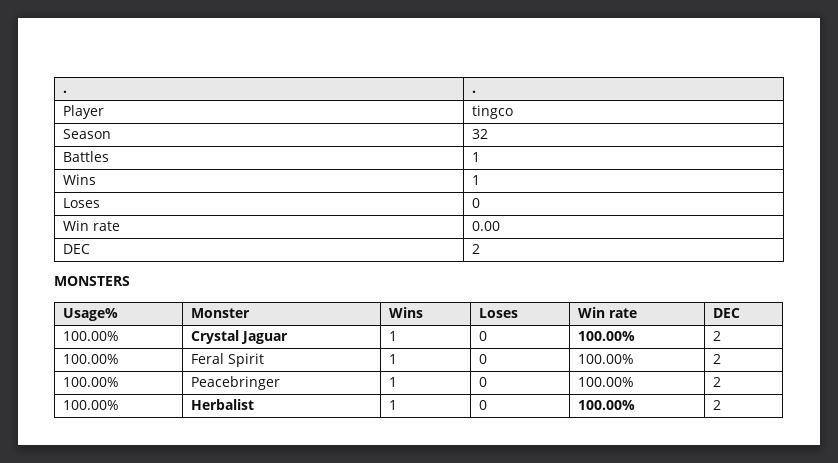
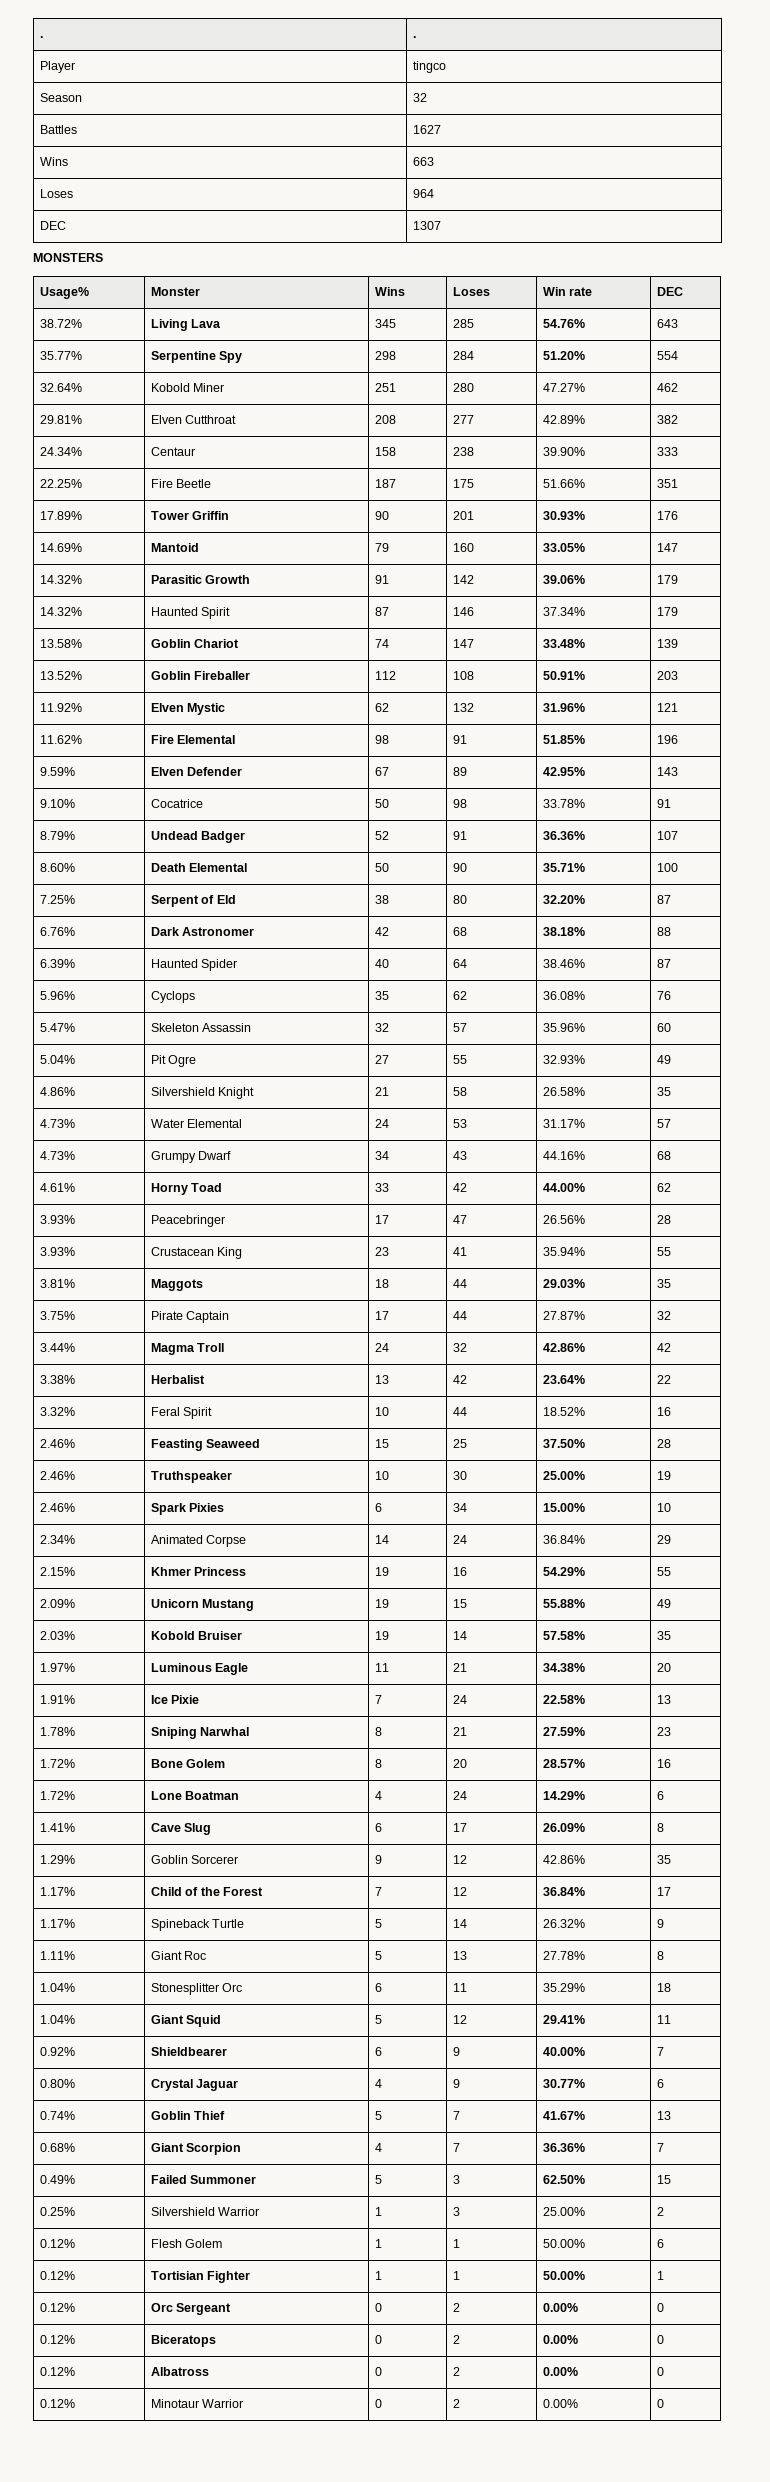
[471,152,480,162] [62,174,96,185] [471,175,480,185] [62,198,100,208] [471,198,480,208] [62,220,120,231] [471,221,500,231] 1 // Wins | 1 // Loses | 0 // Win rate | 0.00 -> [412,125,441,134] [39,157,68,166] [412,157,434,166] [39,189,73,198] [412,189,434,198] 1627 // Wins | 663 // Loses | 964
[471,244,480,254] 2 -> [412,221,441,230] 1307
[62,331,119,341] [190,330,288,344] [388,331,397,341] [478,331,487,341] [577,331,635,341] [712,331,721,341] [62,354,119,364] [190,353,264,367] [388,354,397,364] [478,354,487,364] [577,354,634,364] [712,354,721,364] [62,377,119,387] [190,376,280,390] [388,377,397,387] [478,377,487,387] [577,377,634,387] [712,377,721,387] [62,400,119,410] [190,399,254,410] [388,400,397,410] [478,400,487,410] [577,400,635,410] [712,400,721,410] 100.00% | Crystal Jaguar | 1 | 0 | 100.00% | 2 // 100.00% | Feral Spirit | 1 | 0 | 100.00% | 2 // 100.00% | Peacebringer | 1 | 0 | 100.00% | 2 // 100.00% | Herbalist | 1 | 0 | 100.00% | 2 -> [39,319,82,328] [150,319,222,331] [374,319,396,328] [452,319,474,328] [542,319,585,328] [656,319,678,328] [39,351,82,360] [150,351,243,363] [374,351,396,360] [452,351,474,360] [542,351,585,360] [656,351,678,360] [39,383,82,392] [150,383,225,392] [374,383,396,392] [452,383,474,392] [542,383,585,392] [656,383,678,392] [39,415,82,424] [150,415,237,424] [374,415,396,424] [452,415,474,424] [542,415,585,424] [656,415,678,424] [39,447,82,456] [150,447,195,456] [374,447,396,456] [452,447,474,456] [542,447,585,456] [656,447,678,456] [39,479,82,488] [150,479,212,488] [374,479,396,488] [452,479,474,488] [542,479,585,488] [656,479,678,488] [39,511,82,520] [150,511,230,520] [374,511,389,520] [452,511,474,520] [542,511,585,520] [656,511,678,520] [39,543,82,552] [150,543,199,552] [374,543,389,552] [452,543,474,552] [542,543,585,552] [656,543,678,552] [39,575,82,584] [150,575,251,584] [374,575,389,584] [452,575,474,584] [542,575,585,584] [656,575,678,584] [39,607,82,616] [150,607,231,619] [374,607,389,616] [452,607,474,616] [542,607,585,616] [656,607,678,616] [39,639,82,648] [150,639,240,648] [374,639,389,648] [452,639,474,648] [542,639,585,648] [656,639,678,648] [39,671,82,680] [150,671,251,680] [374,671,396,680] [452,671,474,680] [542,671,585,680] [656,671,678,680] [39,703,82,712] [150,703,226,715] [374,703,389,712] [452,703,474,712] [542,703,585,712] [656,703,678,712] [39,735,82,744] [150,735,236,744] [374,735,389,744] [452,735,467,744] [542,735,585,744] [656,735,678,744] [39,767,75,776] [150,767,243,776] [374,767,389,776] [452,767,467,776] [542,767,585,776] [656,767,678,776] [39,799,75,808] [150,799,203,808] [374,799,389,808] [452,799,467,808] [542,799,585,808] [656,799,671,808] [39,831,75,840] [150,831,246,843] [374,831,389,840] [452,831,467,840] [542,831,585,840] [656,831,678,840] [39,863,75,872] [150,863,248,872] [374,863,389,872] [452,863,467,872] [542,863,585,872] [656,863,678,872] [39,895,75,904] [150,895,236,907] [374,895,389,904] [452,895,467,904] [542,895,585,904] [656,895,671,904] [39,927,75,936] [150,927,255,936] [374,927,389,936] [452,927,467,936] [542,927,585,936] [656,927,671,936] [39,959,75,968] [150,959,238,971] [374,959,389,968] [452,959,467,968] [542,959,585,968] [656,959,671,968] [39,991,75,1000] [150,991,195,1003] [374,991,389,1000] [452,991,467,1000] [542,991,585,1000] [656,991,671,1000] [39,1023,75,1032] [150,1023,252,1032] [374,1023,389,1032] [452,1023,467,1032] [542,1023,585,1032] [656,1023,671,1032] [39,1055,75,1064] [150,1055,197,1067] [374,1055,389,1064] [452,1055,467,1064] [542,1055,585,1064] [656,1055,671,1064] [39,1087,75,1096] [150,1087,255,1099] [374,1087,389,1096] [452,1087,467,1096] [542,1087,585,1096] [656,1087,671,1096] [39,1119,75,1128] [150,1119,243,1128] [374,1119,389,1128] [452,1119,467,1128] [542,1119,585,1128] [656,1119,671,1128] [39,1151,75,1160] [150,1151,232,1163] [374,1151,389,1160] [452,1151,467,1160] [542,1151,585,1160] [656,1151,671,1160] [39,1183,75,1192] [150,1183,223,1195] [374,1183,389,1192] [452,1183,467,1192] [542,1183,585,1192] [656,1183,671,1192] [39,1215,75,1224] [150,1215,225,1227] [374,1215,389,1224] [452,1215,467,1224] [542,1215,585,1224] [656,1215,671,1224] [39,1247,75,1256] [150,1247,243,1259] [374,1247,389,1256] [452,1247,467,1256] [542,1247,585,1256] [656,1247,671,1256] [39,1279,75,1288] [150,1279,203,1291] [374,1279,389,1288] [452,1279,467,1288] [542,1279,585,1288] [656,1279,671,1288] [39,1311,75,1320] [150,1311,230,1323] [374,1311,389,1320] [452,1311,467,1320] [542,1311,585,1320] [656,1311,671,1320] [39,1343,75,1352] [150,1343,225,1355] [374,1343,389,1352] [452,1343,467,1352] [542,1343,585,1352] [656,1343,671,1352] [39,1375,75,1384] [150,1375,205,1384] [374,1375,389,1384] [452,1375,467,1384] [542,1375,585,1384] [656,1375,671,1384] [39,1407,75,1416] [150,1407,213,1419] [374,1407,389,1416] [452,1407,467,1416] [542,1407,585,1416] [656,1407,671,1416] [39,1439,75,1448] [150,1439,261,1451] [374,1439,389,1448] [452,1439,467,1448] [542,1439,585,1448] [656,1439,671,1448] [39,1471,75,1480] [150,1471,232,1483] [374,1471,389,1480] [452,1471,467,1480] [542,1471,585,1480] [656,1471,671,1480] [39,1503,75,1512] [150,1503,225,1515] [374,1503,382,1512] [452,1503,467,1512] [542,1503,585,1512] [656,1503,671,1512] [39,1535,75,1544] [150,1535,247,1547] [374,1535,389,1544] [452,1535,467,1544] [542,1535,585,1544] [656,1535,671,1544] [39,1567,75,1576] [150,1567,247,1576] [374,1567,389,1576] [452,1567,467,1576] [542,1567,585,1576] [656,1567,671,1576] [39,1599,75,1608] [150,1599,255,1611] [374,1599,389,1608] [452,1599,467,1608] [542,1599,585,1608] [656,1599,671,1608] [39,1631,75,1640] [150,1631,243,1640] [374,1631,389,1640] [452,1631,467,1640] [542,1631,585,1640] [656,1631,671,1640] [39,1663,75,1672] [150,1663,249,1675] [374,1663,389,1672] [452,1663,467,1672] [542,1663,585,1672] [656,1663,671,1672] [39,1695,75,1704] [150,1695,200,1704] [374,1695,382,1704] [452,1695,467,1704] [542,1695,585,1704] [656,1695,671,1704] [39,1727,75,1736] [150,1727,250,1739] [374,1727,382,1736] [452,1727,467,1736] [542,1727,585,1736] [656,1727,671,1736] [39,1759,75,1768] [150,1759,226,1768] [374,1759,382,1768] [452,1759,467,1768] [542,1759,585,1768] [656,1759,671,1768] [39,1791,75,1800] [150,1791,240,1800] [374,1791,382,1800] [452,1791,467,1800] [542,1791,585,1800] [656,1791,664,1800] [39,1823,75,1832] [150,1823,212,1835] [374,1823,382,1832] [452,1823,467,1832] [542,1823,585,1832] [656,1823,664,1832] [39,1855,75,1864] [150,1855,239,1864] [374,1855,382,1864] [452,1855,467,1864] [542,1855,585,1864] [656,1855,671,1864] [39,1887,75,1896] [150,1887,263,1896] [374,1887,382,1896] [452,1887,467,1896] [542,1887,585,1896] [656,1887,671,1896] [39,1919,75,1928] [150,1919,245,1931] [374,1919,382,1928] [452,1919,467,1928] [542,1919,585,1928] [656,1919,664,1928] [39,1951,75,1960] [150,1951,207,1960] [374,1951,382,1960] [452,1951,467,1960] [542,1951,585,1960] [656,1951,664,1960] [39,1983,75,1992] [150,1983,243,1995] [374,1983,382,1992] [452,1983,467,1992] [542,1983,585,1992] [656,1983,671,1992] [39,2015,75,2024] [150,2015,222,2027] [374,2015,382,2024] [452,2015,467,2024] [542,2015,585,2024] [656,2015,671,2024] [39,2047,75,2056] [150,2047,227,2056] [374,2047,382,2056] [452,2047,460,2056] [542,2047,585,2056] [656,2047,664,2056] [39,2079,75,2088] [150,2079,239,2091] [374,2079,382,2088] [452,2079,460,2088] [542,2079,585,2088] [656,2079,664,2088] [39,2111,75,2120] [150,2111,226,2120] [374,2111,382,2120] [452,2111,460,2120] [542,2111,585,2120] [656,2111,671,2120] [39,2143,75,2152] [150,2143,242,2155] [374,2143,382,2152] [452,2143,460,2152] [542,2143,585,2152] [656,2143,664,2152] [39,2175,75,2184] [150,2175,257,2184] [374,2175,382,2184] [452,2175,460,2184] [542,2175,585,2184] [656,2175,671,2184] [39,2207,75,2216] [150,2207,260,2216] [374,2207,382,2216] [452,2207,460,2216] [542,2207,585,2216] [656,2207,664,2216] [39,2239,75,2248] [150,2239,223,2248] [374,2239,382,2248] [452,2239,460,2248] [542,2239,585,2248] [656,2239,664,2248] [39,2271,75,2280] [150,2271,251,2283] [374,2271,382,2280] [452,2271,460,2280] [542,2271,585,2280] [656,2271,664,2280] [39,2303,75,2312] [150,2303,232,2315] [374,2303,382,2312] [452,2303,460,2312] [542,2303,578,2312] [656,2303,664,2312] [39,2335,75,2344] [150,2335,216,2347] [374,2335,382,2344] [452,2335,460,2344] [542,2335,578,2344] [656,2335,664,2344] [39,2367,75,2376] [150,2367,209,2376] [374,2367,382,2376] [452,2367,460,2376] [542,2367,578,2376] [656,2367,664,2376] [39,2399,75,2408] [150,2399,244,2408] [374,2399,382,2408] [452,2399,460,2408] [542,2399,578,2408] [656,2399,664,2408] 38.72% | Living Lava | 345 | 285 | 54.76% | 643 // 35.77% | Serpentine Spy | 298 | 284 | 51.20% | 554 // 32.64% | Kobold Miner | 251 | 280 | 47.27% | 462 // 29.81% | Elven Cutthroat | 208 | 277 | 42.89% | 382 // 24.34% | Centaur | 158 | 238 | 39.90% | 333 // 22.25% | Fire Beetle | 187 | 175 | 51.66% | 351 // 17.89% | Tower Griffin | 90 | 201 | 30.93% | 176 // 14.69% | Mantoid | 79 | 160 | 33.05% | 147 // 14.32% | Parasitic Growth | 91 | 142 | 39.06% | 179 // 14.32% | Haunted Spirit | 87 | 146 | 37.34% | 179 // 13.58% | Goblin Chariot | 74 | 147 | 33.48% | 139 // 13.52% | Goblin Fireballer | 112 | 108 | 50.91% | 203 // 11.92% | Elven Mystic | 62 | 132 | 31.96% | 121 // 11.62% | Fire Elemental | 98 | 91 | 51.85% | 196 // 9.59% | Elven Defender | 67 | 89 | 42.95% | 143 // 9.10% | Cocatrice | 50 | 98 | 33.78% | 91 // 8.79% | Undead Badger | 52 | 91 | 36.36% | 107 // 8.60% | Death Elemental | 50 | 90 | 35.71% | 100 // 7.25% | Serpent of Eld | 38 | 80 | 32.20% | 87 // 6.76% | Dark Astronomer | 42 | 68 | 38.18% | 88 // 6.39% | Haunted Spider | 40 | 64 | 38.46% | 87 // 5.96% | Cyclops | 35 | 62 | 36.08% | 76 // 5.47% | Skeleton Assassin | 32 | 57 | 35.96% | 60 // 5.04% | Pit Ogre | 27 | 55 | 32.93% | 49 // 4.86% | Silvershield Knight | 21 | 58 | 26.58% | 35 // 4.73% | Water Elemental | 24 | 53 | 31.17% | 57 // 4.73% | Grumpy Dwarf | 34 | 43 | 44.16% | 68 // 4.61% | Horny Toad | 33 | 42 | 44.00% | 62 // 3.93% | Peacebringer | 17 | 47 | 26.56% | 28 // 3.93% | Crustacean King | 23 | 41 | 35.94% | 55 // 3.81% | Maggots | 18 | 44 | 29.03% | 35 // 3.75% | Pirate Captain | 17 | 44 | 27.87% | 32 // 3.44% | Magma Troll | 24 | 32 | 42.86% | 42 // 3.38% | Herbalist | 13 | 42 | 23.64% | 22 // 3.32% | Feral Spirit | 10 | 44 | 18.52% | 16 // 2.46% | Feasting Seaweed | 15 | 25 | 37.50% | 28 // 2.46% | Truthspeaker | 10 | 30 | 25.00% | 19 // 2.46% | Spark Pixies | 6 | 34 | 15.00% | 10 // 2.34% | Animated Corpse | 14 | 24 | 36.84% | 29 // 2.15% | Khmer Princess | 19 | 16 | 54.29% | 55 // 2.09% | Unicorn Mustang | 19 | 15 | 55.88% | 49 // 2.03% | Kobold Bruiser | 19 | 14 | 57.58% | 35 // 1.97% | Luminous Eagle | 11 | 21 | 34.38% | 20 // 1.91% | Ice Pixie | 7 | 24 | 22.58% | 13 // 1.78% | Sniping Narwhal | 8 | 21 | 27.59% | 23 // 1.72% | Bone Golem | 8 | 20 | 28.57% | 16 // 1.72% | Lone Boatman | 4 | 24 | 14.29% | 6 // 1.41% | Cave Slug | 6 | 17 | 26.09% | 8 // 1.29% | Goblin Sorcerer | 9 | 12 | 42.86% | 35 // 1.17% | Child of the Forest | 7 | 12 | 36.84% | 17 // 1.17% | Spineback Turtle | 5 | 14 | 26.32% | 9 // 1.11% | Giant Roc | 5 | 13 | 27.78% | 8 // 1.04% | Stonesplitter Orc | 6 | 11 | 35.29% | 18 // 1.04% | Giant Squid | 5 | 12 | 29.41% | 11 // 0.92% | Shieldbearer | 6 | 9 | 40.00% | 7 // 0.80% | Crystal Jaguar | 4 | 9 | 30.77% | 6 // 0.74% | Goblin Thief | 5 | 7 | 41.67% | 13 // 0.68% | Giant Scorpion | 4 | 7 | 36.36% | 7 // 0.49% | Failed Summoner | 5 | 3 | 62.50% | 15 // 0.25% | Silvershield Warrior | 1 | 3 | 25.00% | 2 // 0.12% | Flesh Golem | 1 | 1 | 50.00% | 6 // 0.12% | Tortisian Fighter | 1 | 1 | 50.00% | 1 // 0.12% | Orc Sergeant | 0 | 2 | 0.00% | 0 // 0.12% | Biceratops | 0 | 2 | 0.00% | 0 // 0.12% | Albatross | 0 | 2 | 0.00% | 0 // 0.12% | Minotaur Warrior | 0 | 2 | 0.00% | 0

